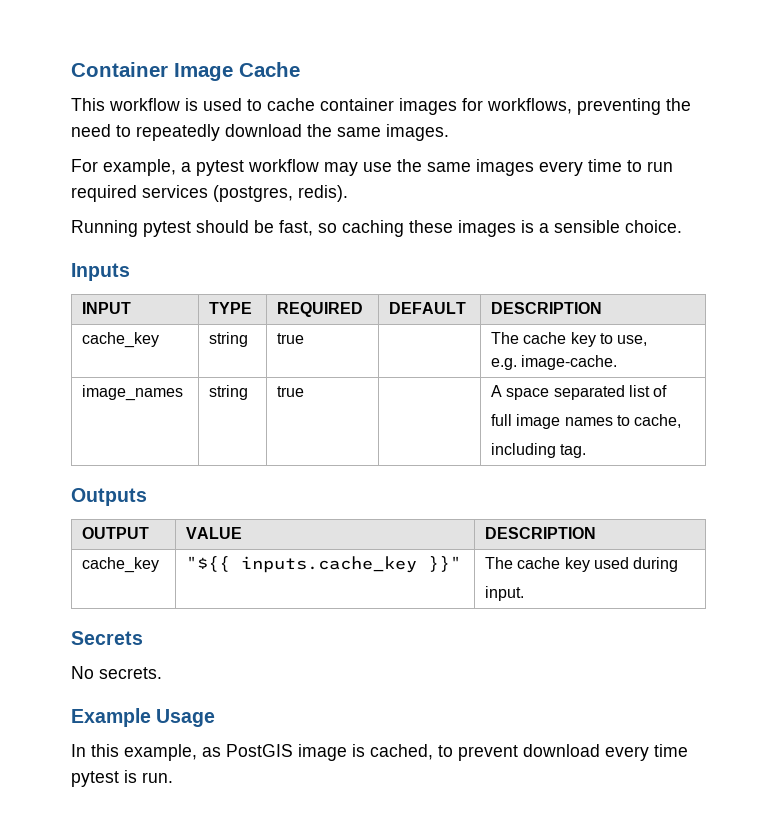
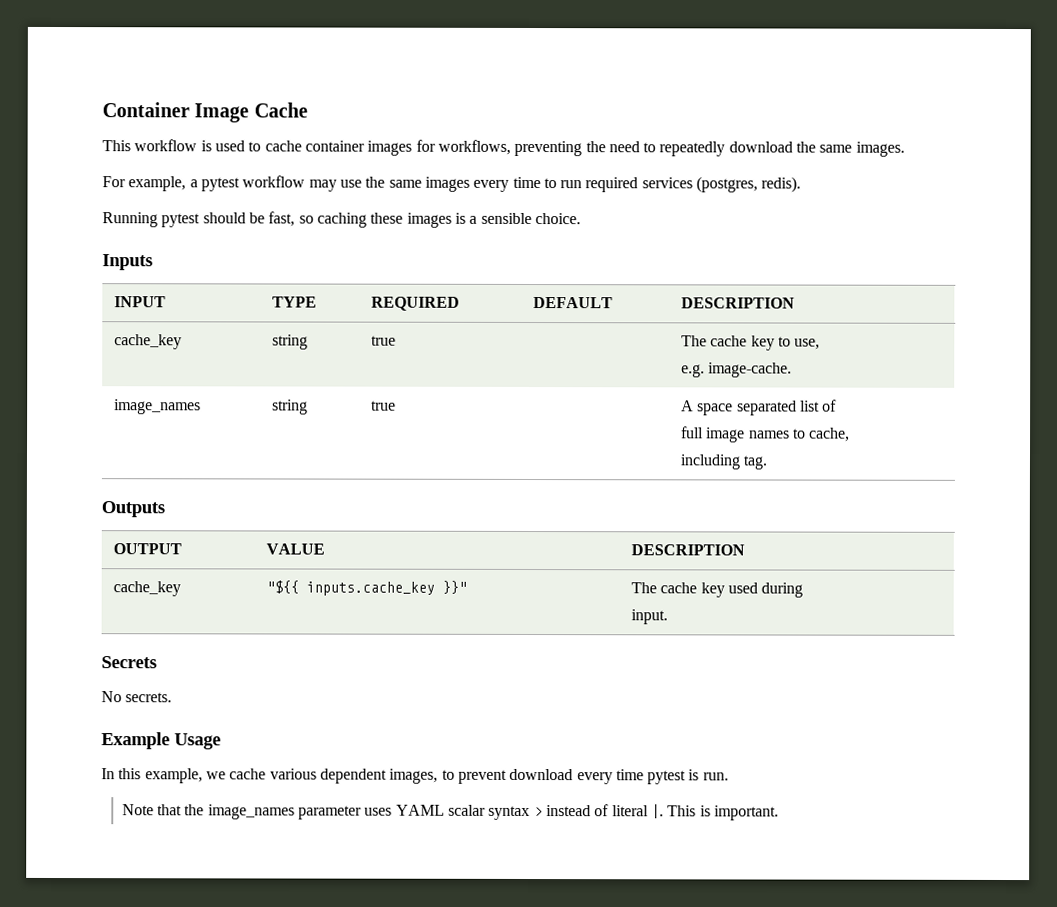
[202,744,433,761] as PostGIS image is cached, -> [205,768,439,784] we cache various dependent images,
(173, 777) none -> [121,804,779,821] // Note that the image_names parameter uses YAML scalar syntax > instead of literal |. This is important.

